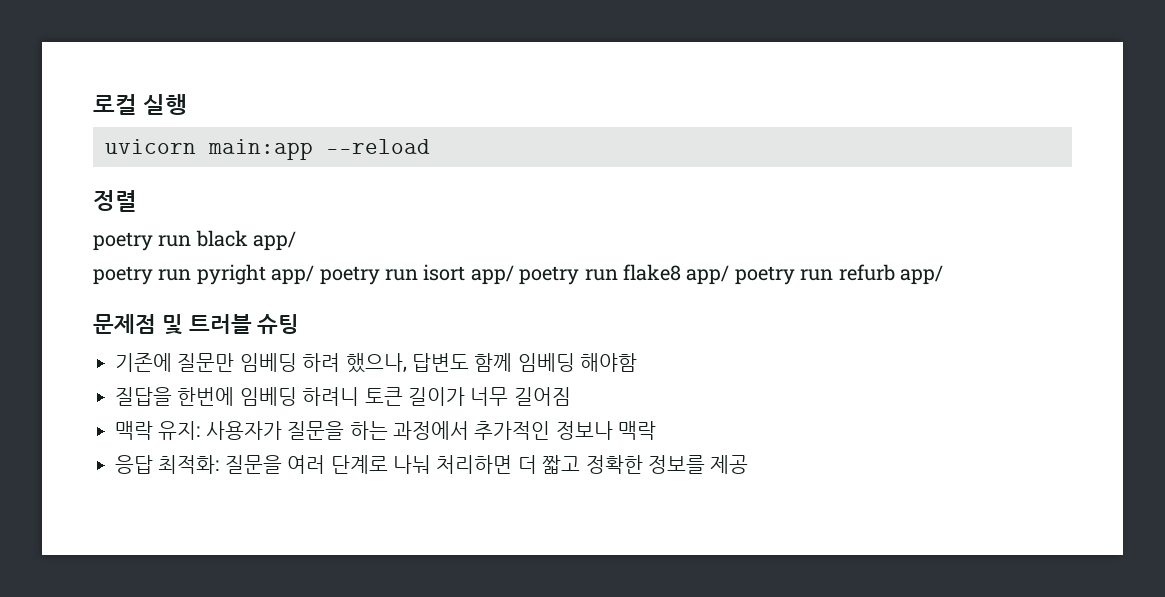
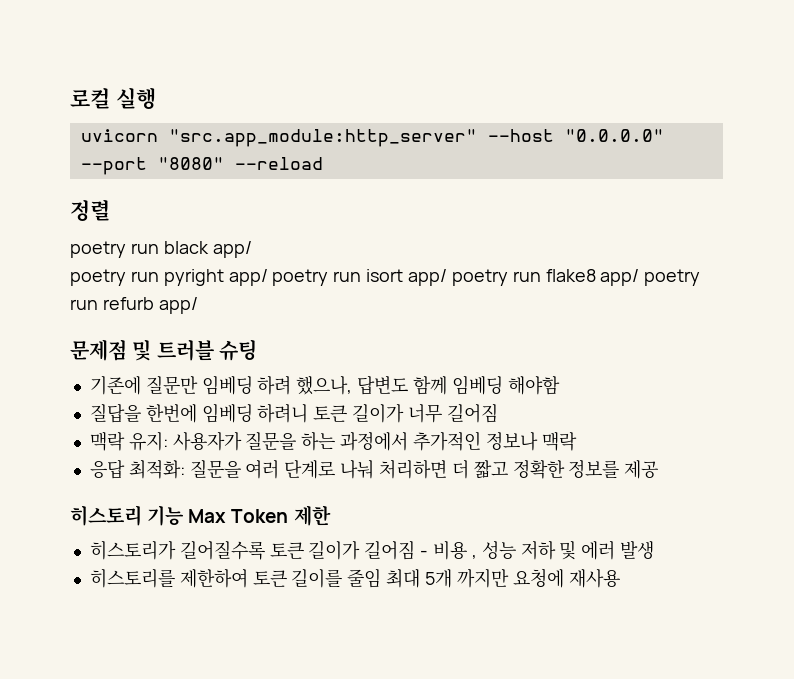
[208,139,313,160] main:app -> [168,129,664,147] [80,157,224,175] "src.app_module:http_server" --host "0.0.0.0" --port "8080"
(749, 464) none -> [70,505,331,526] [89,540,655,560] [89,568,620,588] // 히스토리 기능 Max Token 제한 // 히스토리가 길어질수록 토큰 길이가 길어짐 - 비용 , 성능 저하 및 에러 발생 // 히스토리를 제한하여 토큰 길이를 줄임 최대 5개 까지만 요청에 재사용

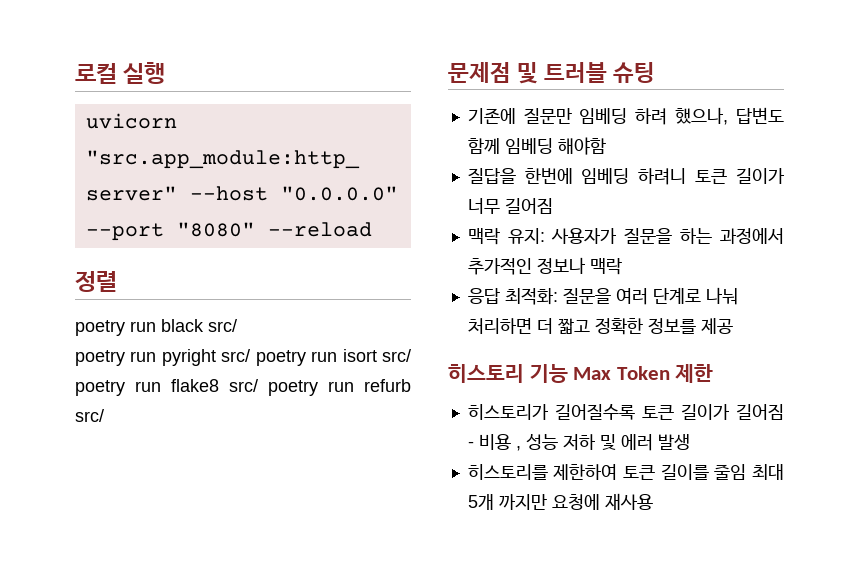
[212,241,252,258] app/ -> [208,319,237,332] src/
[228,269,268,286] app/ -> [221,349,251,362] src/
[408,269,448,286] app/ -> [382,349,411,362] src/
[600,269,640,286] app/ -> [229,379,258,392] src/
[158,297,198,314] app/ -> [75,409,104,422] src/

